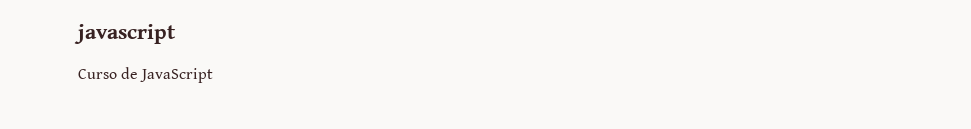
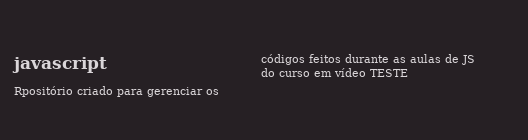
[78,67,214,83] Curso de JavaScript -> [14,86,219,97] [261,54,475,65] [261,68,408,77] Rpositório criado para gerenciar os códigos feitos durante as aulas de JS do curso em vídeo TESTE

